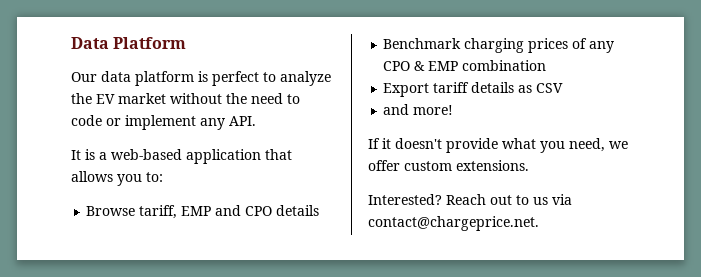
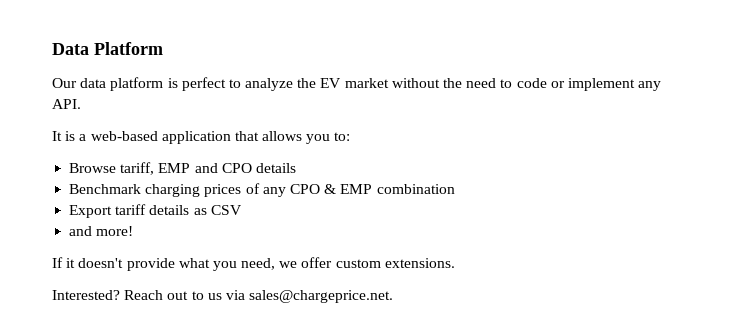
[368,216,539,231] contact@chargeprice.net. -> [249,290,394,303] sales@chargeprice.net.

